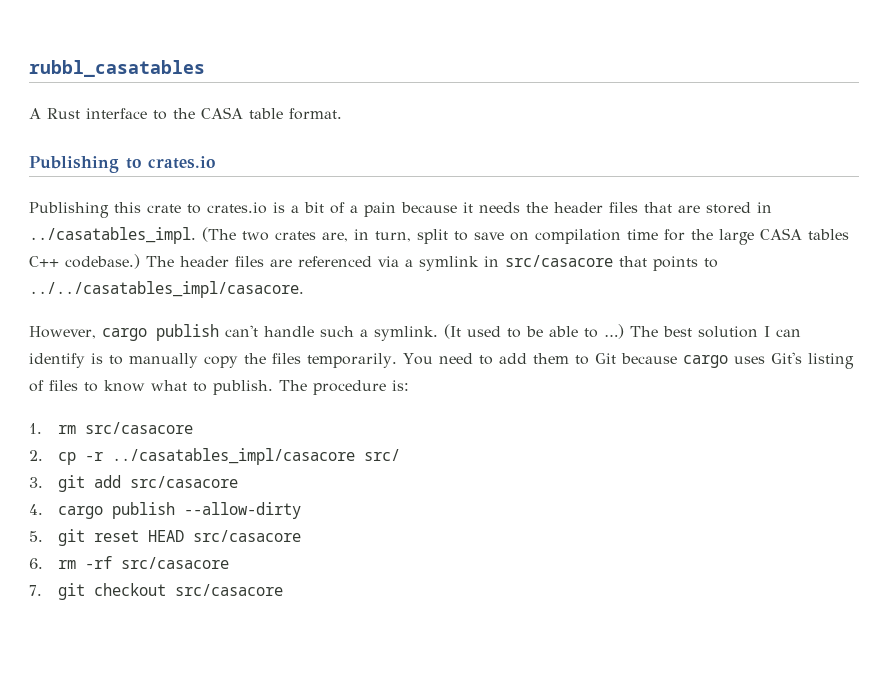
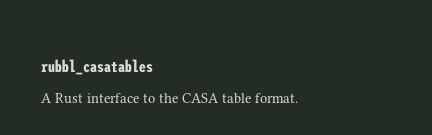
[29,156,215,173] [29,202,772,218] [29,227,849,245] [29,254,718,271] [29,281,304,298] [29,324,801,341] [29,352,854,369] [29,380,409,395] [29,422,194,434] [29,448,401,465] [29,475,239,492] [29,502,302,519] [29,529,302,546] [29,556,230,569] [29,583,284,600] // Publishing to crates.io // Publishing this crate to crates.io is a bit of a pain because it needs the header files that are stored in ../casatables_impl. (The two crates are, in turn, split to save on compilation time for the large CASA tables C++ codebase.) The header files are referenced via a symlink in src/casacore that points to ../../casatables_impl/casacore. // However, cargo publish can't handle such a symlink. (It used to be able to …) The best solution I can identify is to manually copy the files temporarily. You need to add them to Git because cargo uses Git's listing of files to know what to publish. The procedure is: // 1. rm src/casacore // 2. cp -r ../casatables_impl/casacore src/ // 3. git add src/casacore // 4. cargo publish --allow-dirty // 5. git reset HEAD src/casacore // 6. rm -rf src/casacore // 7. git checkout src/casacore -> (298, 98) none

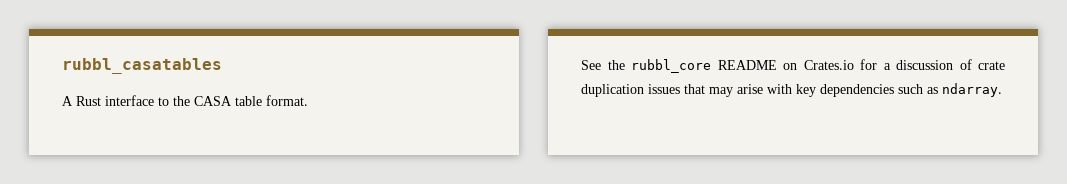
(298, 98) none -> [581,59,1005,73] [581,83,1002,97] // See the rubbl_core README on Crates.io for a discussion of crate duplication issues that may arise with key dependencies such as ndarray.

